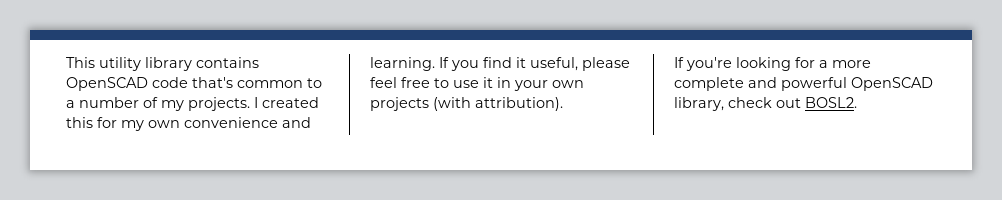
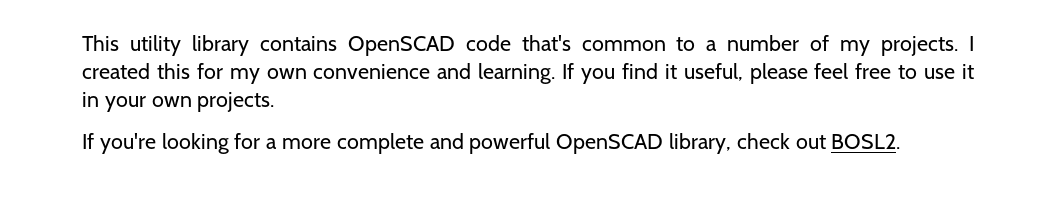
[370,97,563,111] projects (with attribution). -> [197,92,275,112] projects.

